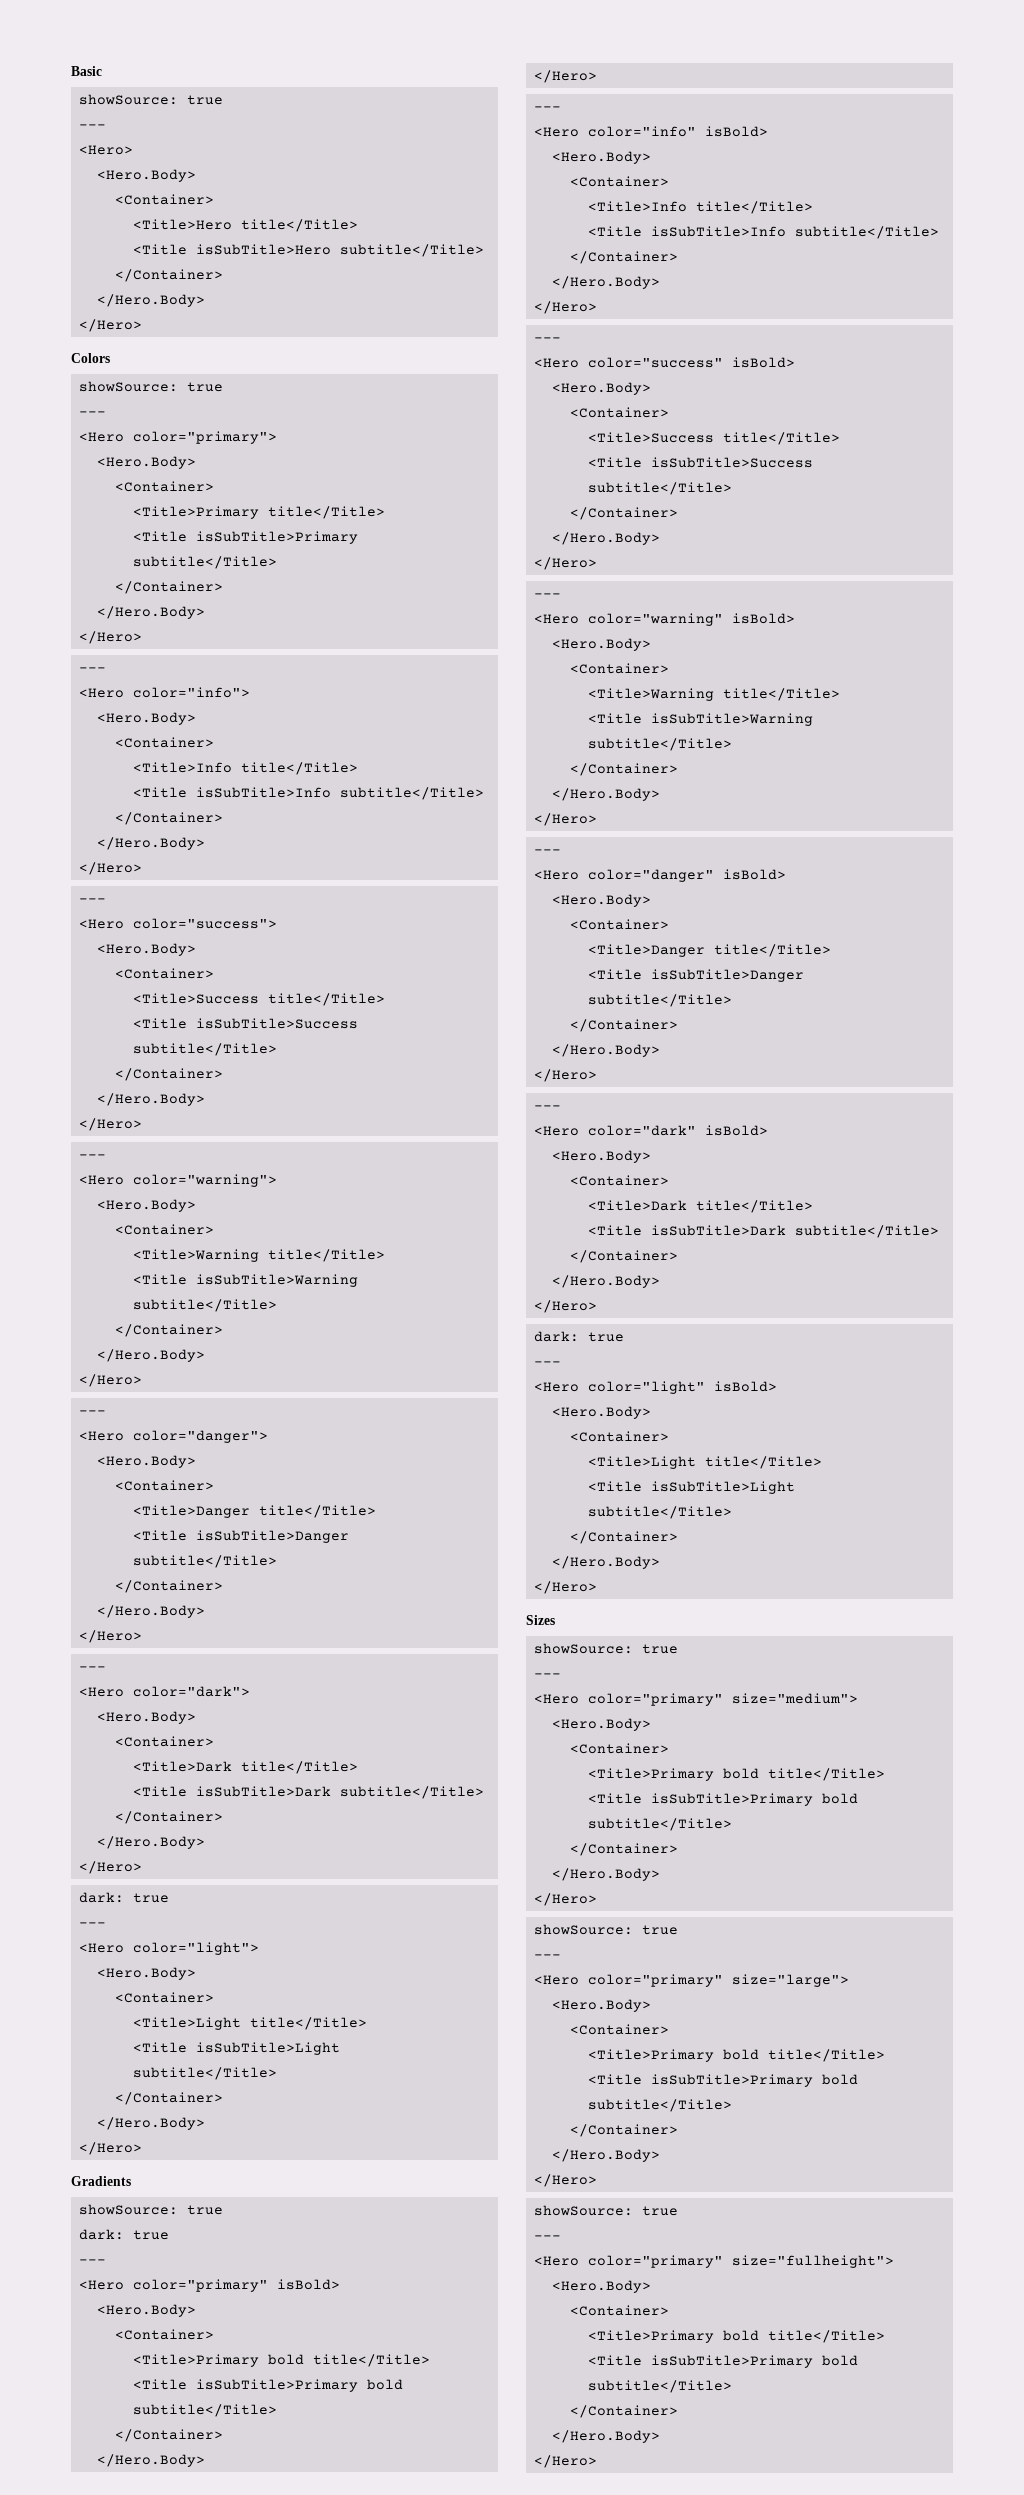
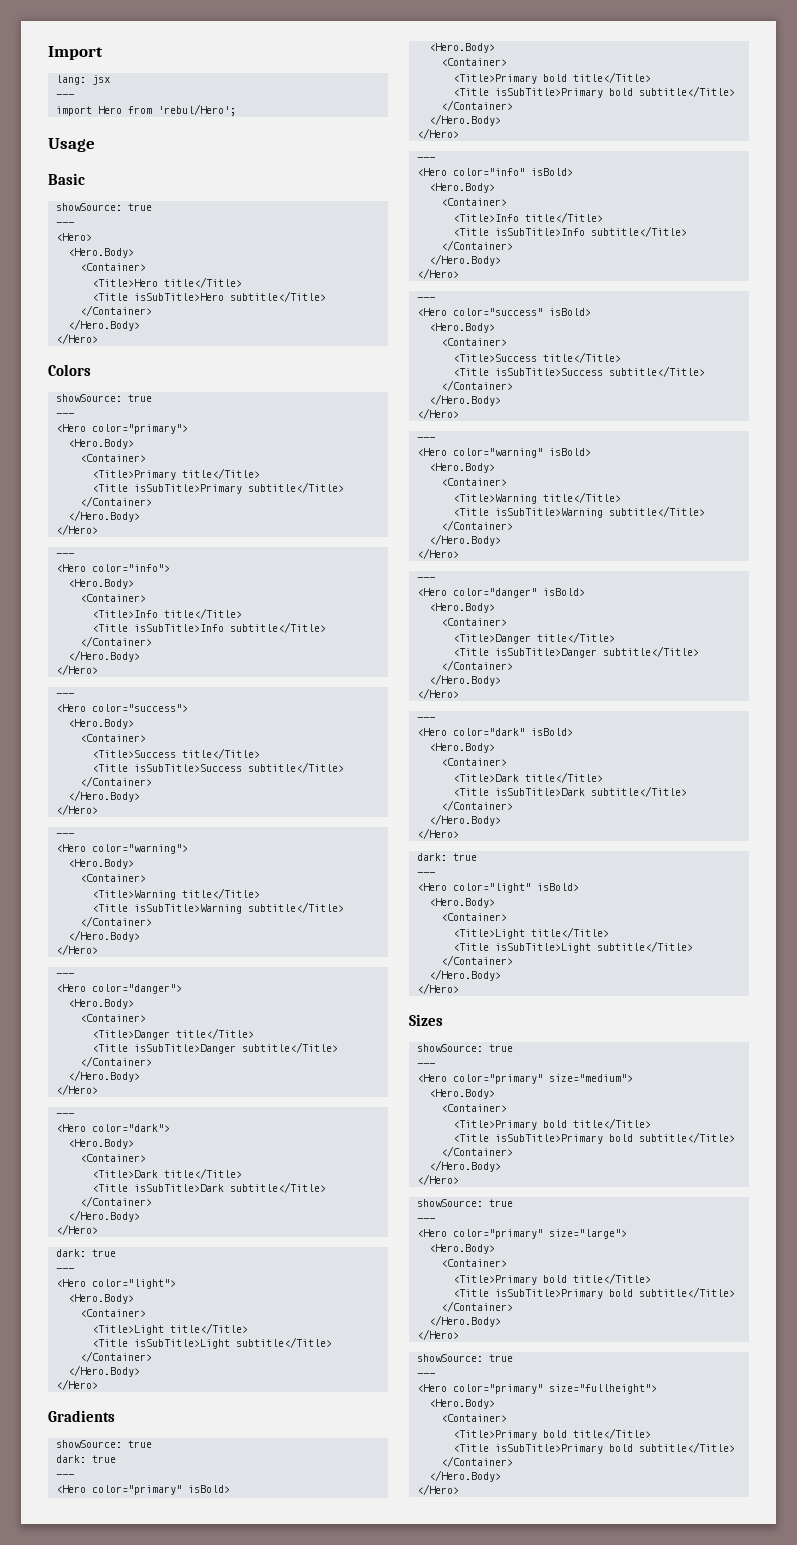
(71, 71) none -> [48,46,103,60] [55,75,110,85] [55,94,74,98] [55,104,236,116] [48,138,95,152] Import // lang: jsx // --- // import Hero from 'rebul/Hero'; // Usage //

